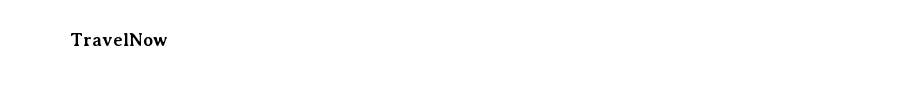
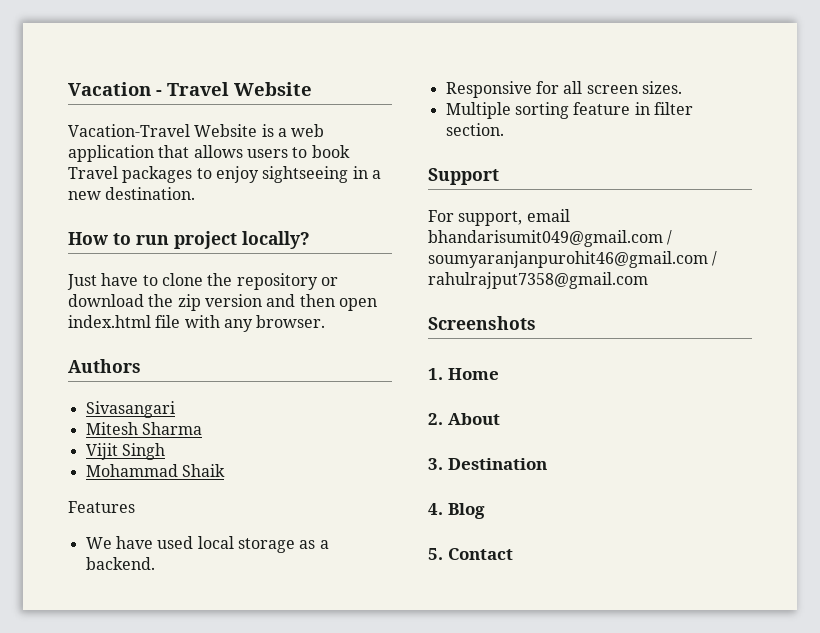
[70,33,168,46] TravelNow -> [68,82,312,96] [68,124,325,137] [68,145,350,162] [68,166,381,183] [68,187,196,200] [68,231,310,249] [67,273,338,290] [68,294,377,311] [68,315,326,332] [68,359,141,373] [85,401,175,418] [85,422,202,435] [85,443,165,460] [85,464,225,477] [68,501,135,513] [85,536,329,553] [85,557,155,570] [445,81,682,98] [445,102,693,119] [445,123,504,136] [428,168,499,185] [428,209,570,226] [428,230,673,247] [428,251,718,268] [428,272,648,289] [428,316,536,330] [428,368,499,380] [428,413,500,425] [428,458,547,470] [428,503,485,519] [428,548,513,560] Vacation - Travel Website // Vacation-Travel Website is a web application that allows users to book Travel packages to enjoy sightseeing in a new destination. // How to run project locally? // Just have to clone the repository or download the zip version and then open index.html file with any browser. // Authors // Sivasangari // Mitesh Sharma // Vijit Singh // Mohammad Shaik // Features // We have used local storage as a backend. // Responsive for all screen sizes. // Multiple sorting feature in filter section. // Support // For support, email bhandarisumit049@gmail.com / soumyaranjanpurohit46@gmail.com / rahulrajput7358@gmail.com // Screenshots // 1. Home // 2. About // 3. Destination // 4. Blog // 5. Contact

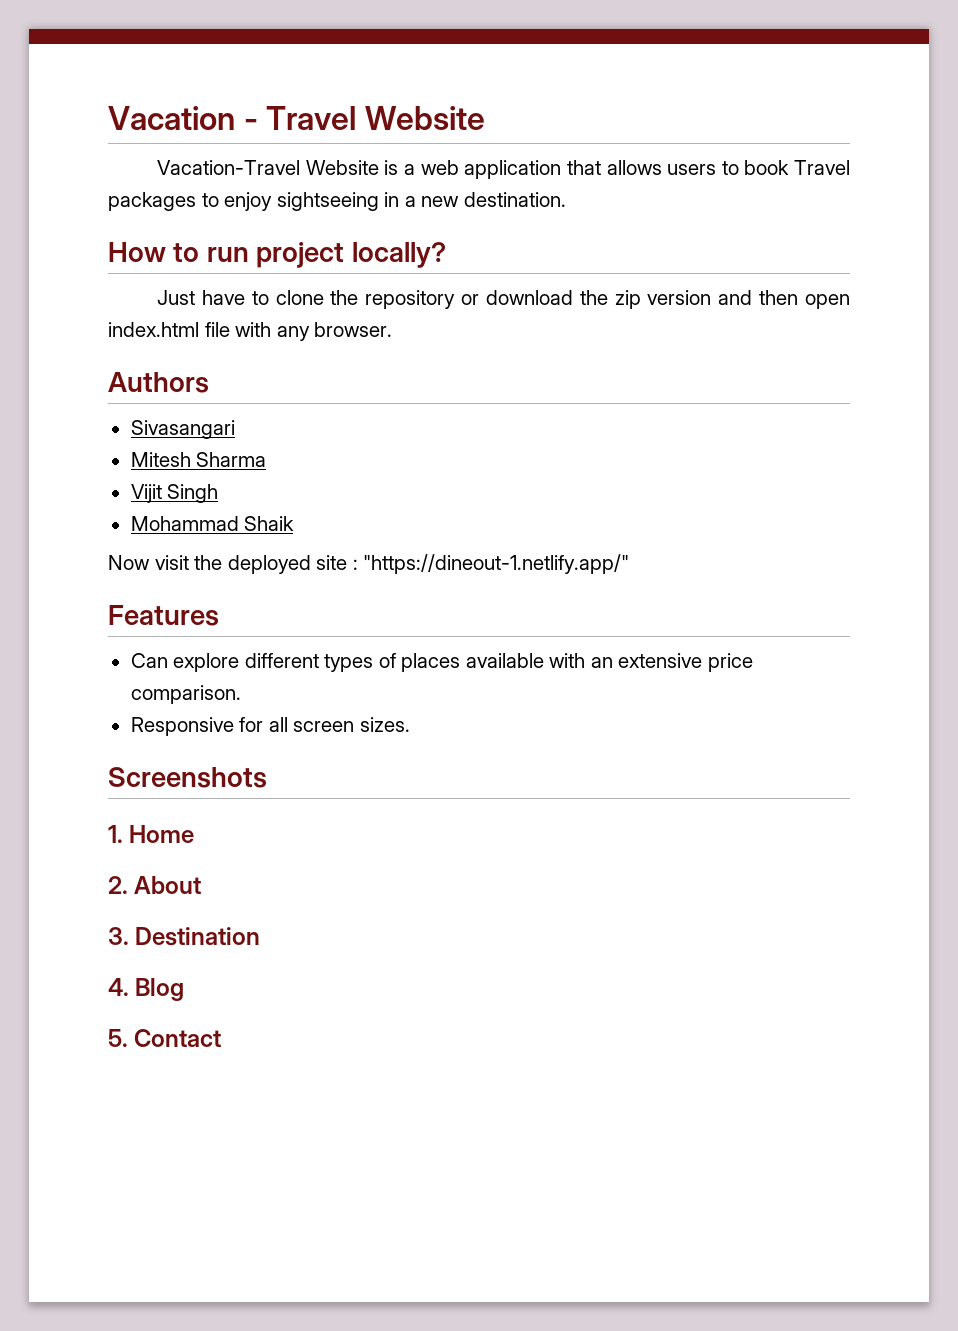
[68,501,135,513] [85,536,329,553] [85,557,155,570] Features // We have used local storage as a backend. -> [108,554,630,574] [108,605,219,626] [130,653,753,672] [130,685,241,704] Now visit the deployed site : "https://dineout-1.netlify.app/" // Features // Can explore different types of places available with an extensive price comparison.
[445,102,693,119] [445,123,504,136] [428,168,499,185] [428,209,570,226] [428,230,673,247] [428,251,718,268] [428,272,648,289] // Multiple sorting feature in filter section. // Support // For support, email bhandarisumit049@gmail.com / soumyaranjanpurohit46@gmail.com / rahulrajput7358@gmail.com -> (410, 724) none

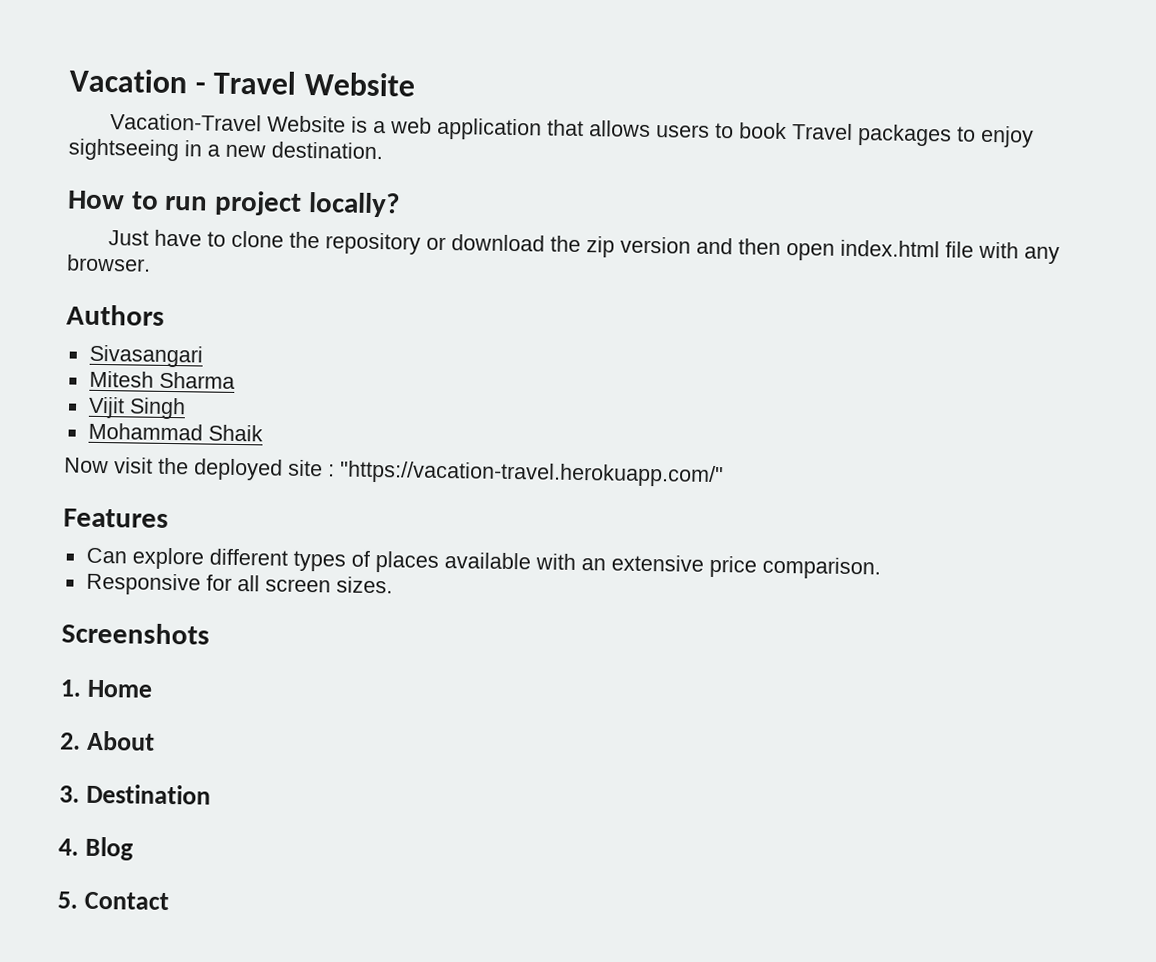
[363,554,630,574] "https://dineout-1.netlify.app/" -> [339,460,724,488] "https://vacation-travel.herokuapp.com/"

